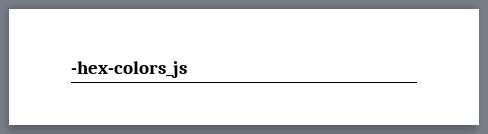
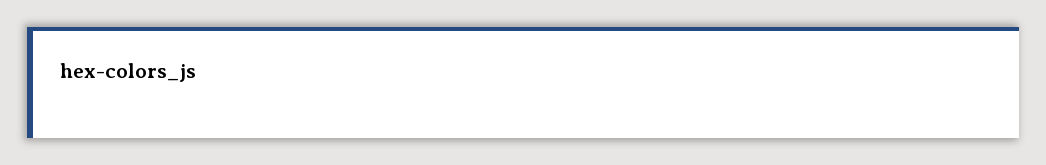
[71,61,187,78] -hex-colors_js -> [60,63,196,82] hex-colors_js

